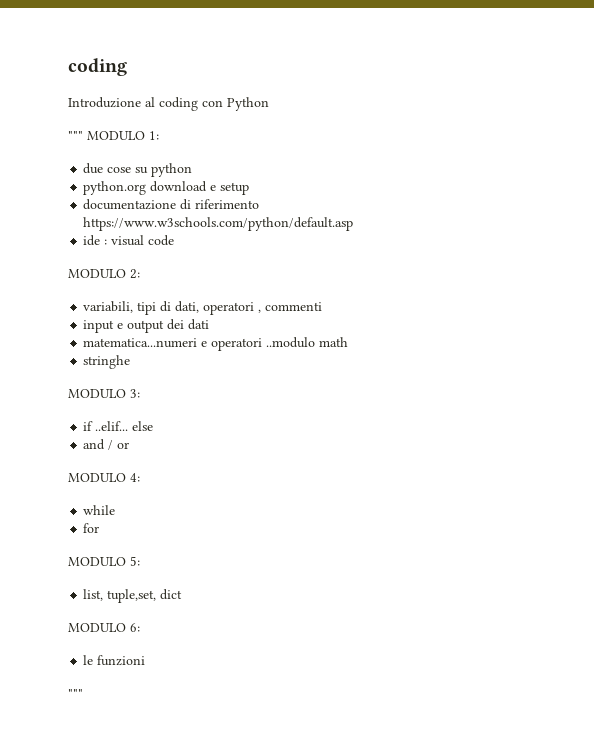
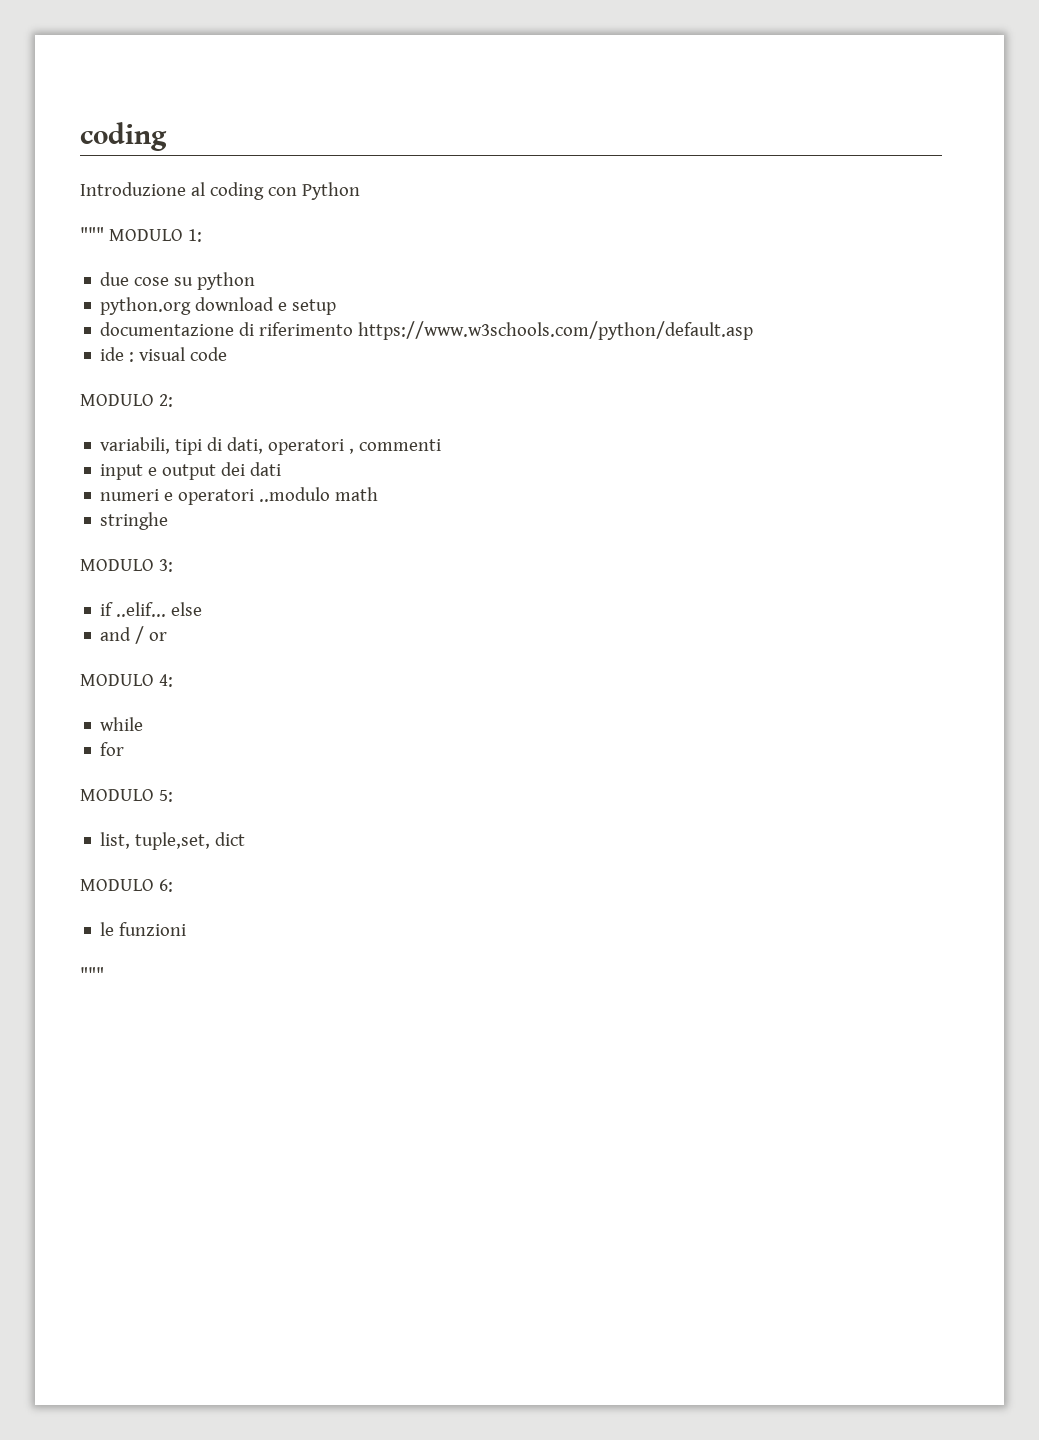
[83,338,198,348] matematica...numeri -> [100,489,160,501] numeri

